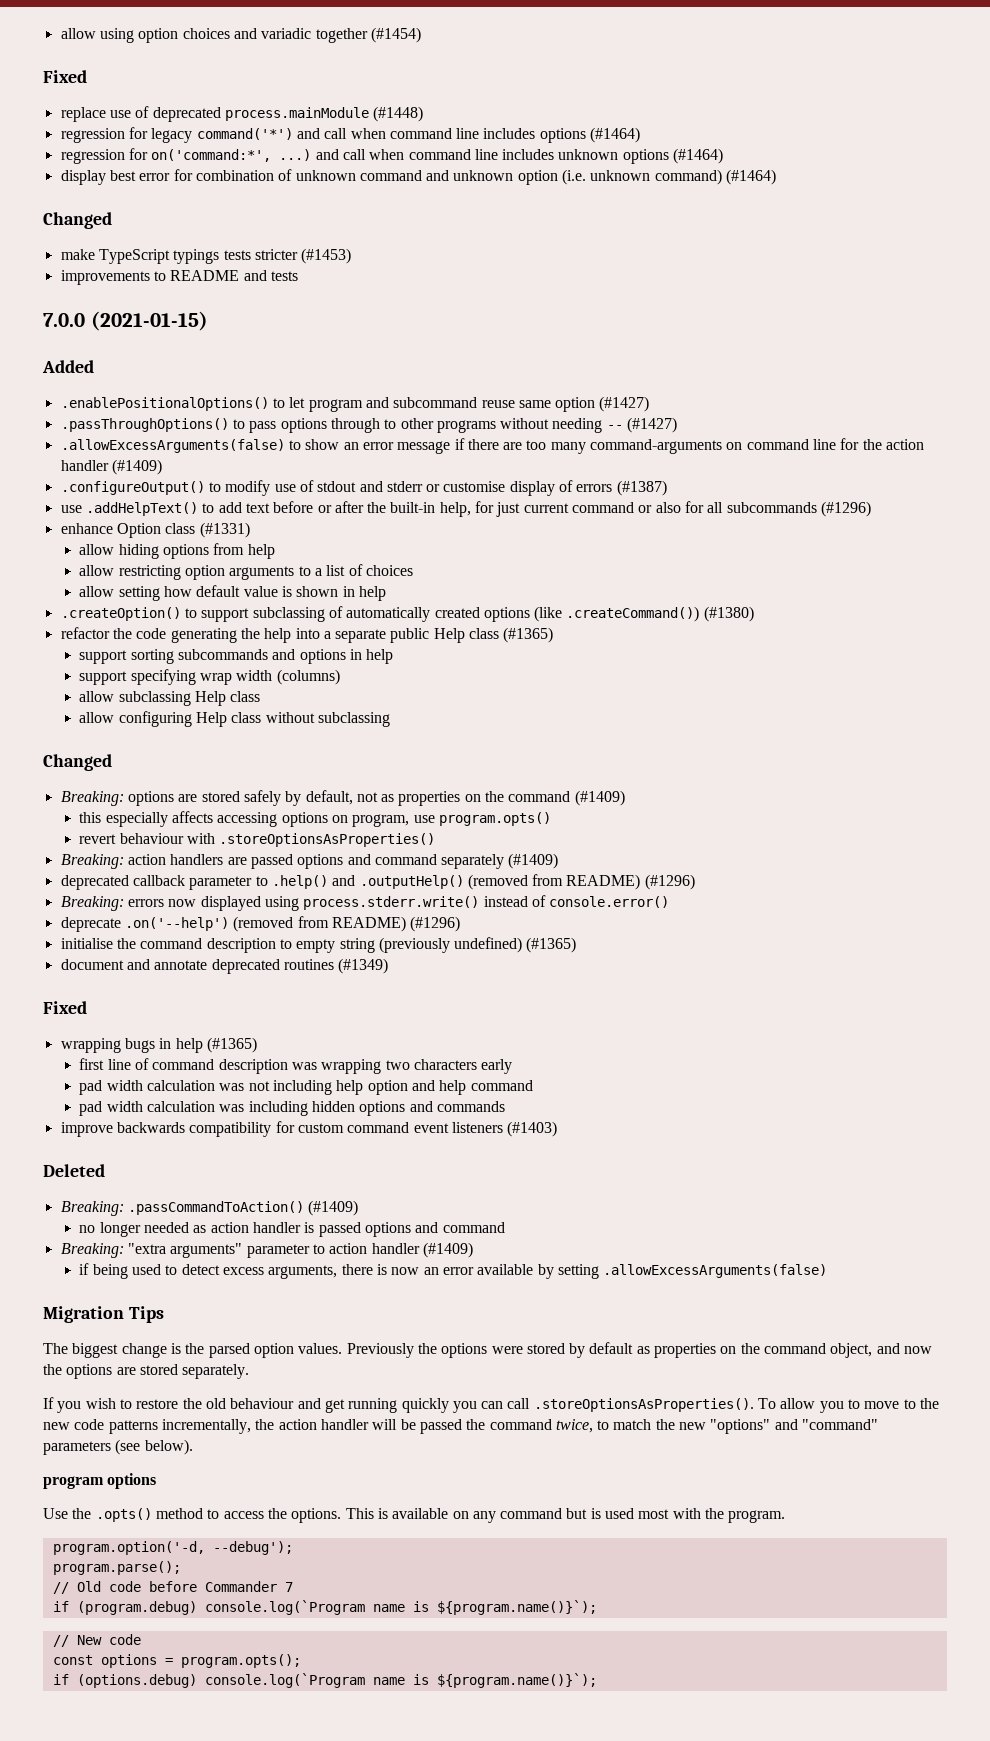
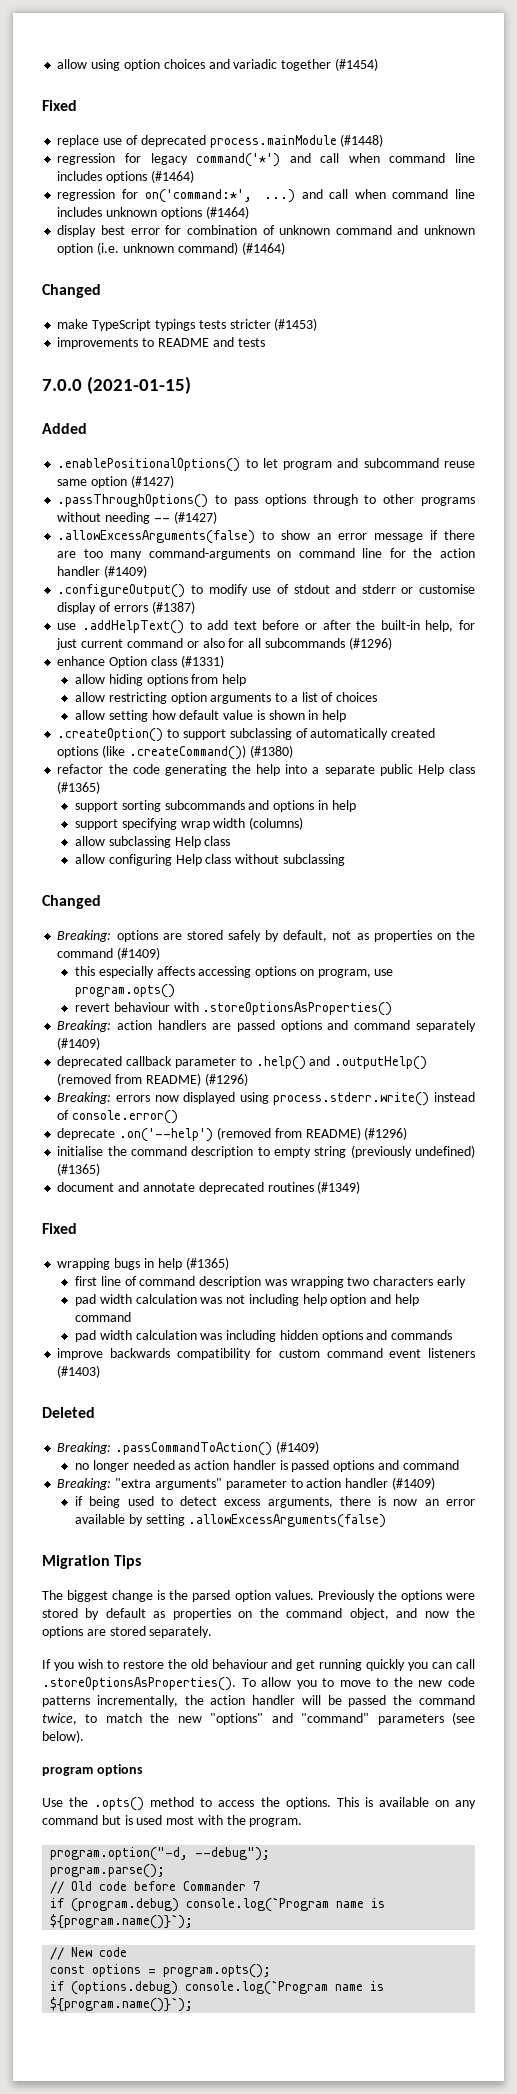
[52,1541,293,1555] program.option('-d, --debug'); -> [50,1847,271,1861] program.option("-d, --debug");

